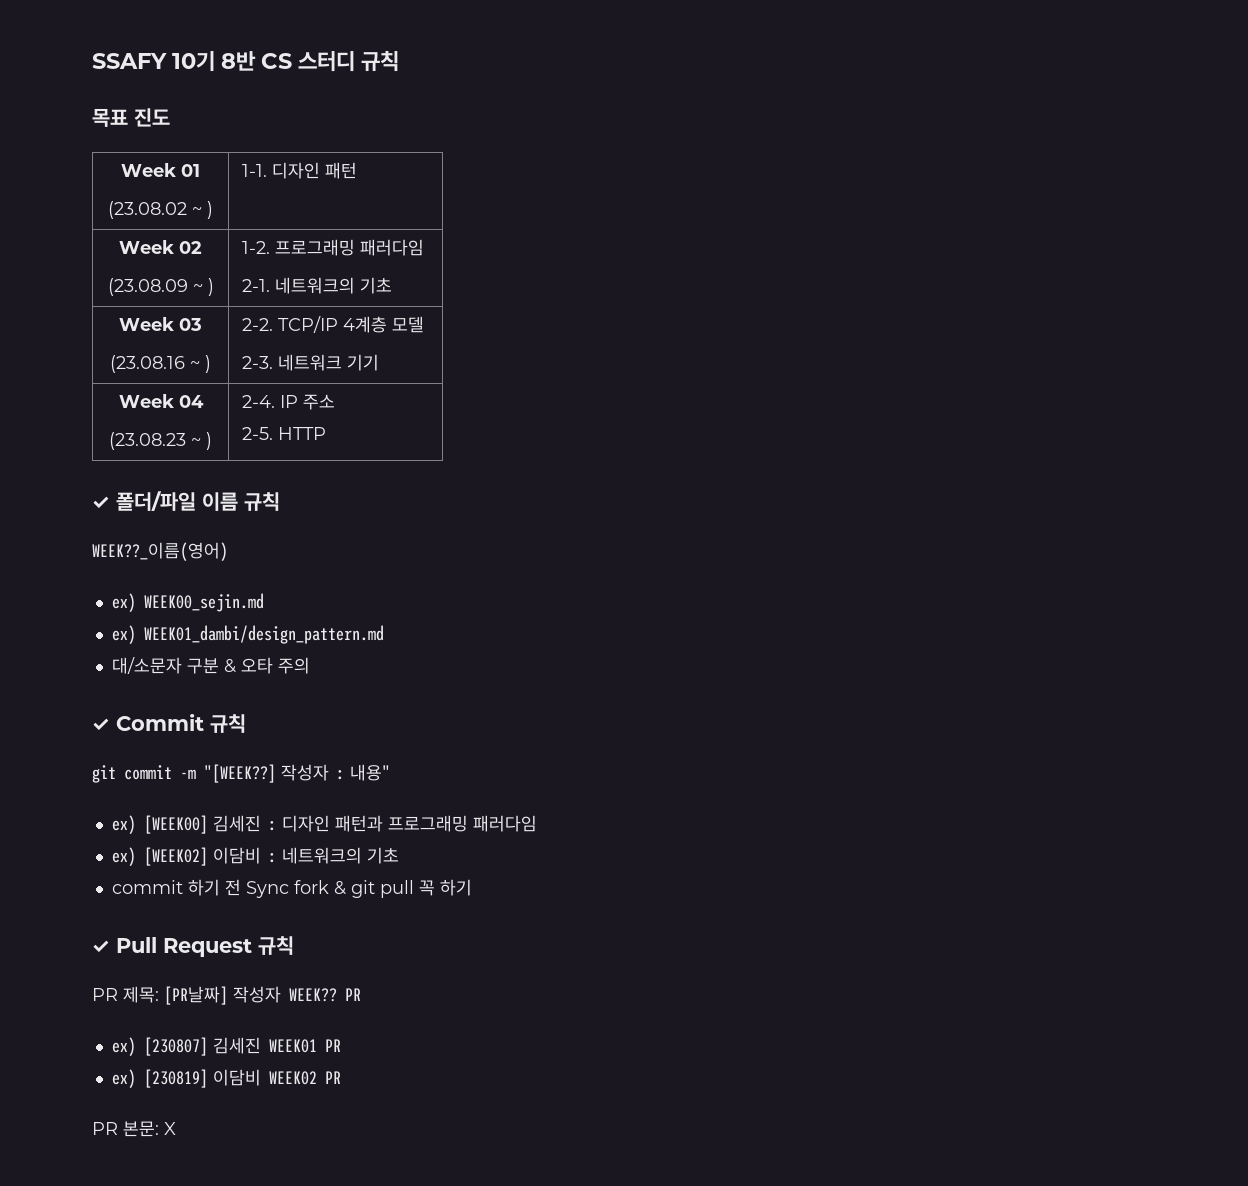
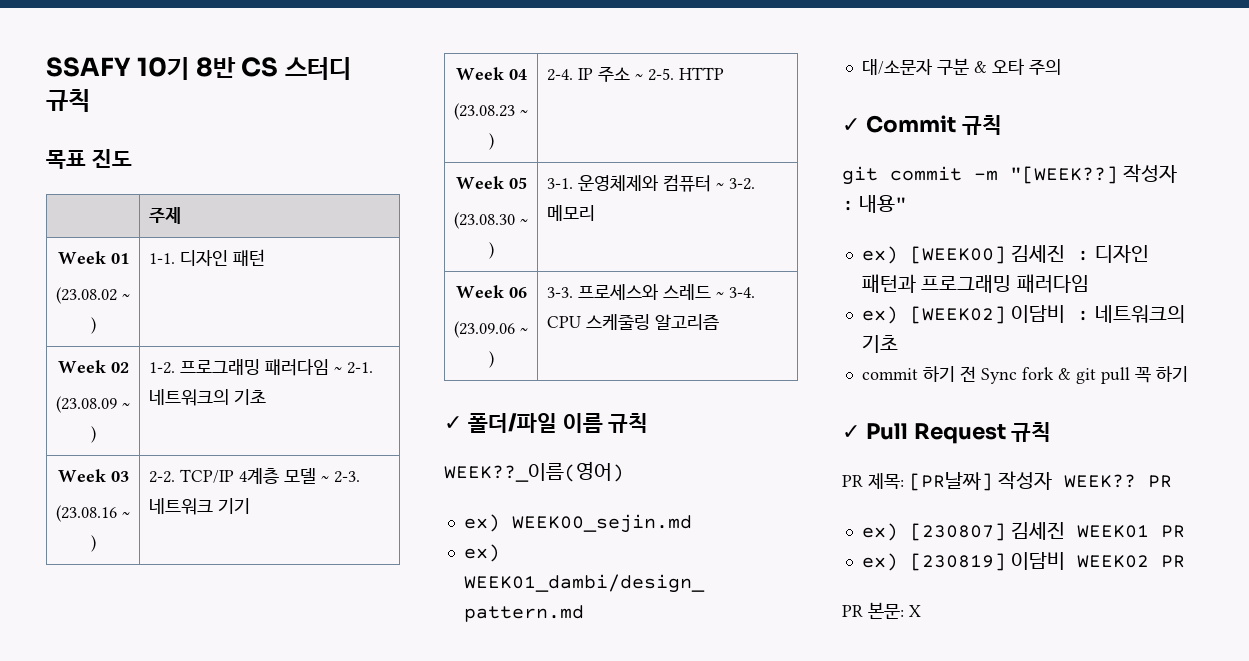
(170, 117) none -> [148,207,181,224] // | 주제
(424, 247) // -> [333,366,342,373] ~
(424, 324) // -> [320,475,329,482] ~
(335, 402) // -> [634,73,643,80] ~
(326, 433) none -> [455,176,527,189] [454,212,528,229] [488,242,494,259] [546,174,755,192] [546,205,595,221] [455,285,527,298] [454,321,528,338] [488,351,494,368] [546,284,755,300] [546,314,719,330] // Week 05 // (23.08.30 ~ ) | 3-1. 운영체제와 컴퓨터 ~ 3-2. 메모리 // Week 06 // (23.09.06 ~ ) | 3-3. 프로세스와 스레드 ~ 3-4. CPU 스케줄링 알고리즘

